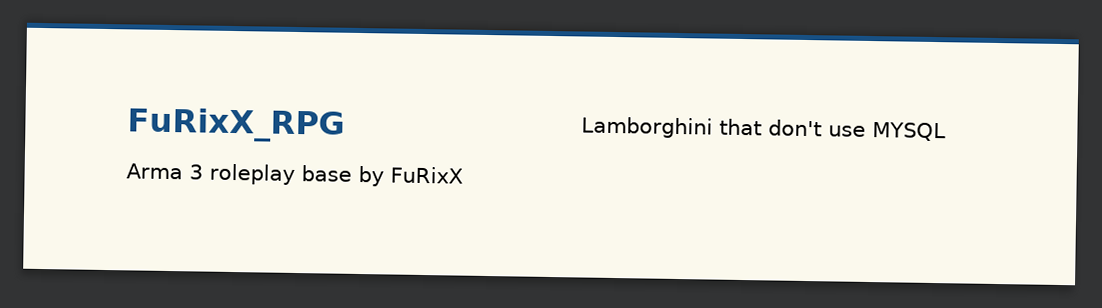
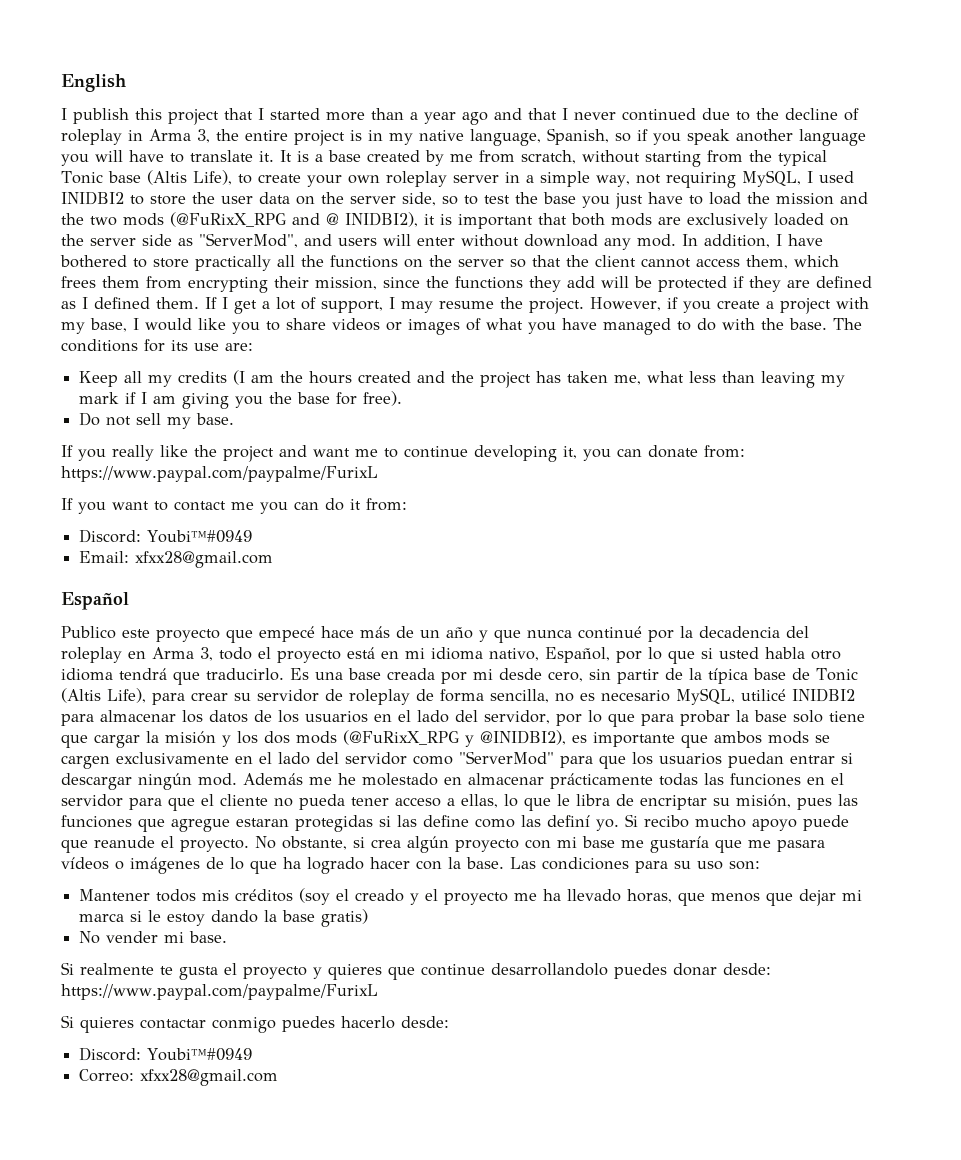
[127,107,345,143] [126,163,463,187] [581,116,946,142] FuRixX_RPG // Arma 3 roleplay base by FuRixX Lamborghini that don't use MYSQL -> [61,74,126,92] [61,108,859,125] [61,128,866,146] [61,150,827,167] [61,170,854,188] [61,191,868,209] [61,212,849,229] [61,233,823,250] [60,255,839,271] [61,276,872,293] [61,297,869,314] [61,318,862,335] [61,339,253,352] [79,370,846,388] [79,391,403,409] [79,412,235,429] [61,445,745,462] [61,466,378,482] [61,498,407,514] [79,529,253,543] [79,551,274,568] [61,592,129,610] [61,626,809,643] [61,647,841,664] [61,668,858,685] [61,688,855,705] [61,710,865,727] [61,730,830,748] [61,751,853,769] [61,773,844,790] [61,794,858,811] [61,814,849,832] [61,836,825,853] [61,857,760,874] [79,888,863,906] [79,909,369,927] [79,931,228,944] [61,962,771,980] [61,984,378,1000] [61,1015,449,1033] [79,1047,253,1061] [79,1069,279,1086] English // I publish this project that I started more than a year ago and that I never continued due to the decline of roleplay in Arma 3, the entire project is in my native language, Spanish, so if you speak another language you will have to translate it. It is a base created by me from scratch, without starting from the typical Tonic base (Altis Life), to create your own roleplay server in a simple way, not requiring MySQL, I used INIDBI2 to store the user data on the server side, so to test the base you just have to load the mission and the two mods (@FuRixX_RPG and @ INIDBI2), it is important that both mods are exclusively loaded on the server side as "ServerMod", and users will enter without download any mod. In addition, I have bothered to store practically all the functions on the server so that the client cannot access them, which frees them from encrypting their mission, since the functions they add will be protected if they are defined as I defined them. If I get a lot of support, I may resume the project. However, if you create a project with my base, I would like you to share videos or images of what you have managed to do with the base. The conditions for its use are: // Keep all my credits (I am the hours created and the project has taken me, what less than leaving my mark if I am giving you the base for free). // Do not sell my base. // If you really like the project and want me to continue developing it, you can donate from: https://www.paypal.com/paypalme/FurixL // If you want to contact me you can do it from: // Discord: Youbi™#0949 // Email: xfxx28@gmail.com // Español // Publico este proyecto que empecé hace más de un año y que nunca continué por la decadencia del roleplay en Arma 3, todo el proyecto está en mi idioma nativo, Español, por lo que si usted habla otro idioma tendrá que traducirlo. Es una base creada por mi desde cero, sin partir de la típica base de Tonic (Altis Life), para crear su servidor de roleplay de forma sencilla, no es necesario MySQL, utilicé INIDBI2 para almacenar los datos de los usuarios en el lado del servidor, por lo que para probar la base solo tiene que cargar la misión y los dos mods (@FuRixX_RPG y @INIDBI2), es importante que ambos mods se cargen exclusivamente en el lado del servidor como "ServerMod" para que los usuarios puedan entrar si descargar ningún mod. Además me he molestado en almacenar prácticamente todas las funciones en el servidor para que el cliente no pueda tener acceso a ellas, lo que le libra de encriptar su misión, pues las funciones que agregue estaran protegidas si las define como las definí yo. Si recibo mucho apoyo puede que reanude el proyecto. No obstante, si crea algún proyecto con mi base me gustaría que me pasara vídeos o imágenes de lo que ha logrado hacer con la base. Las condiciones para su uso son: // Mantener todos mis créditos (soy el creado y el proyecto me ha llevado horas, que menos que dejar mi marca si le estoy dando la base gratis) // No vender mi base. // Si realmente te gusta el proyecto y quieres que continue desarrollandolo puedes donar desde: https://www.paypal.com/paypalme/FurixL // Si quieres contactar conmigo puedes hacerlo desde: // Discord: Youbi™#0949 // Correo: xfxx28@gmail.com

